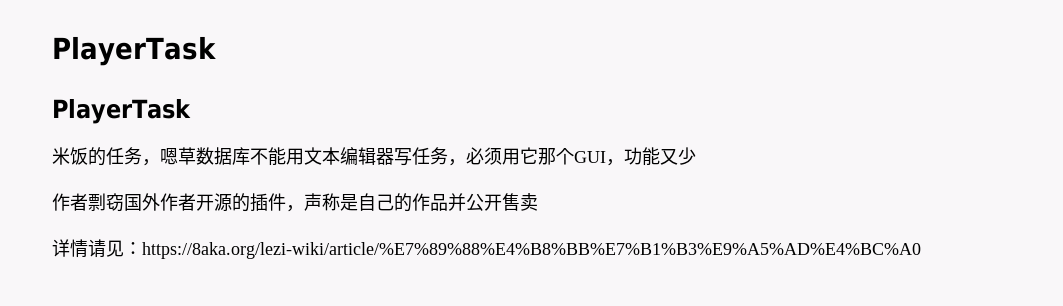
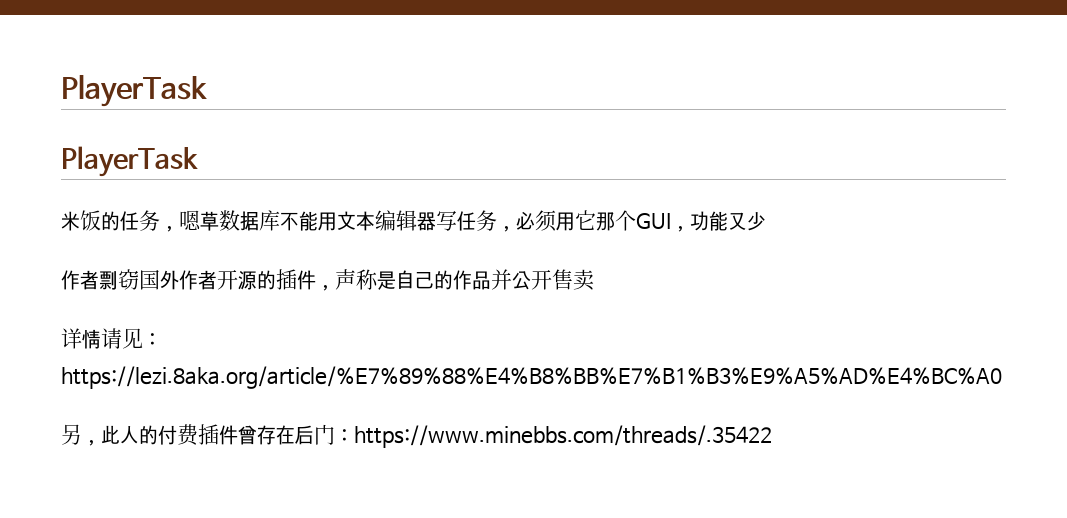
[142,242,921,259] https://8aka.org/lezi-wiki/article/%E7%89%88%E4%B8%BB%E7%B1%B3%E9%A5%AD%E4%BC%A0 -> [61,366,1002,389] [61,424,772,448] https://lezi.8aka.org/article/%E7%89%88%E4%B8%BB%E7%B1%B3%E9%A5%AD%E4%BC%A0 // 另，此人的付费插件曾存在后门：https://www.minebbs.com/threads/.35422

